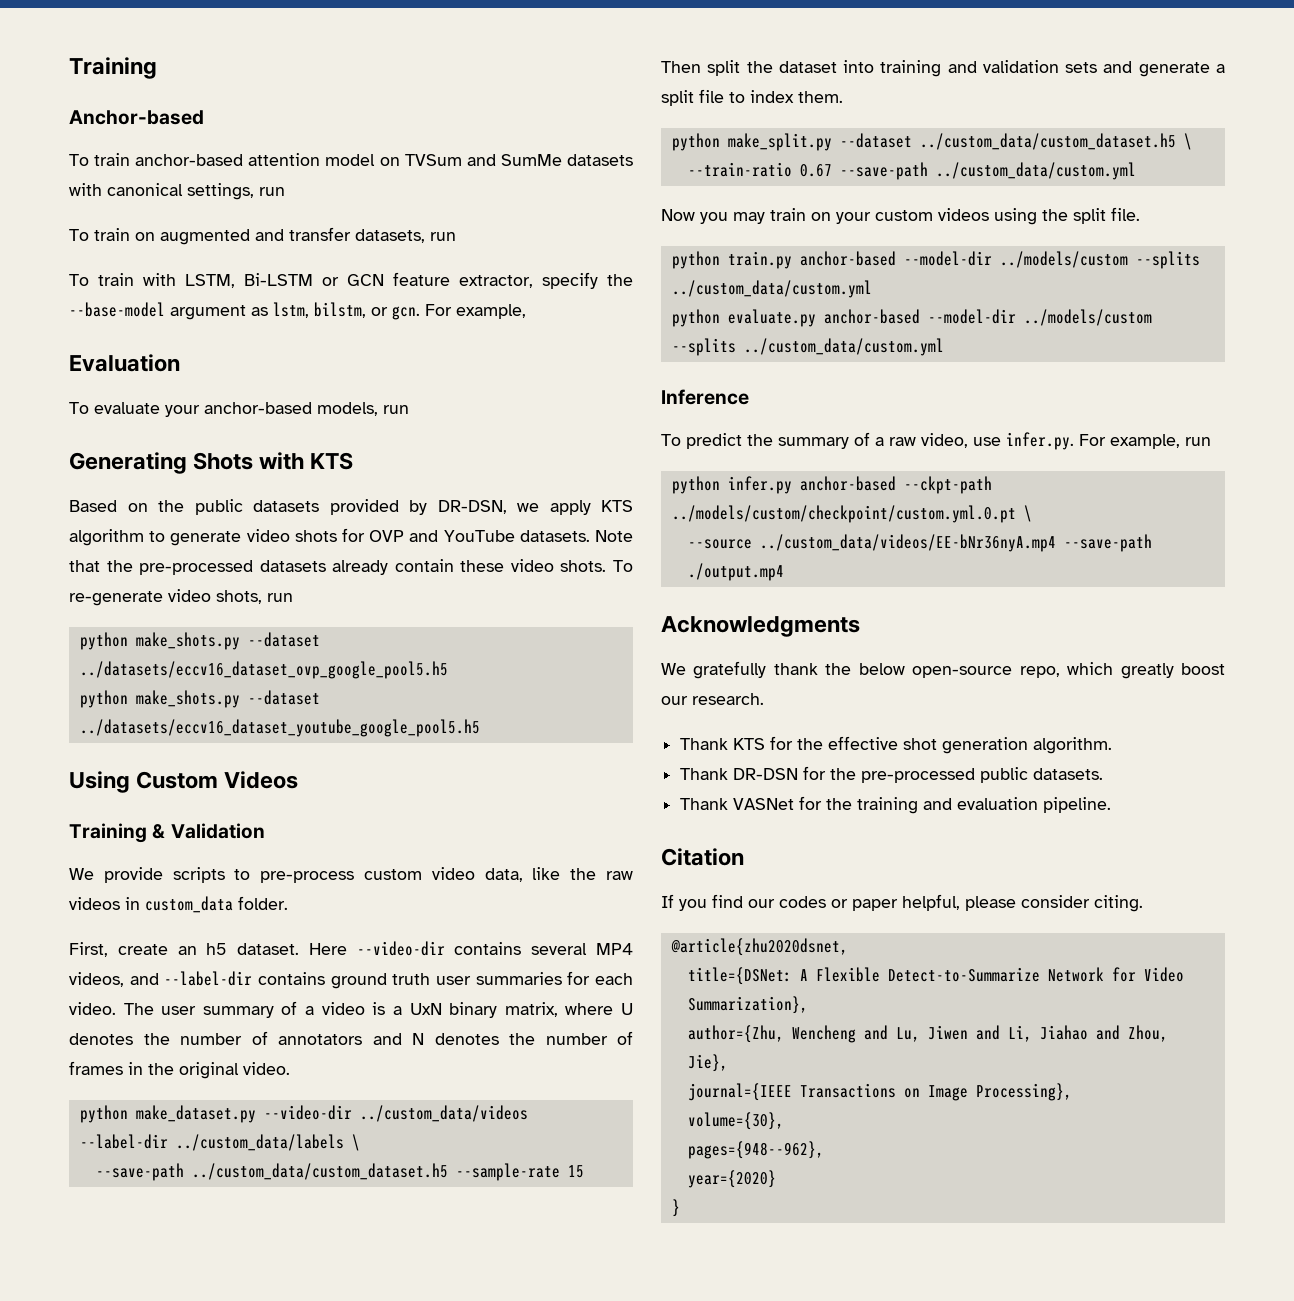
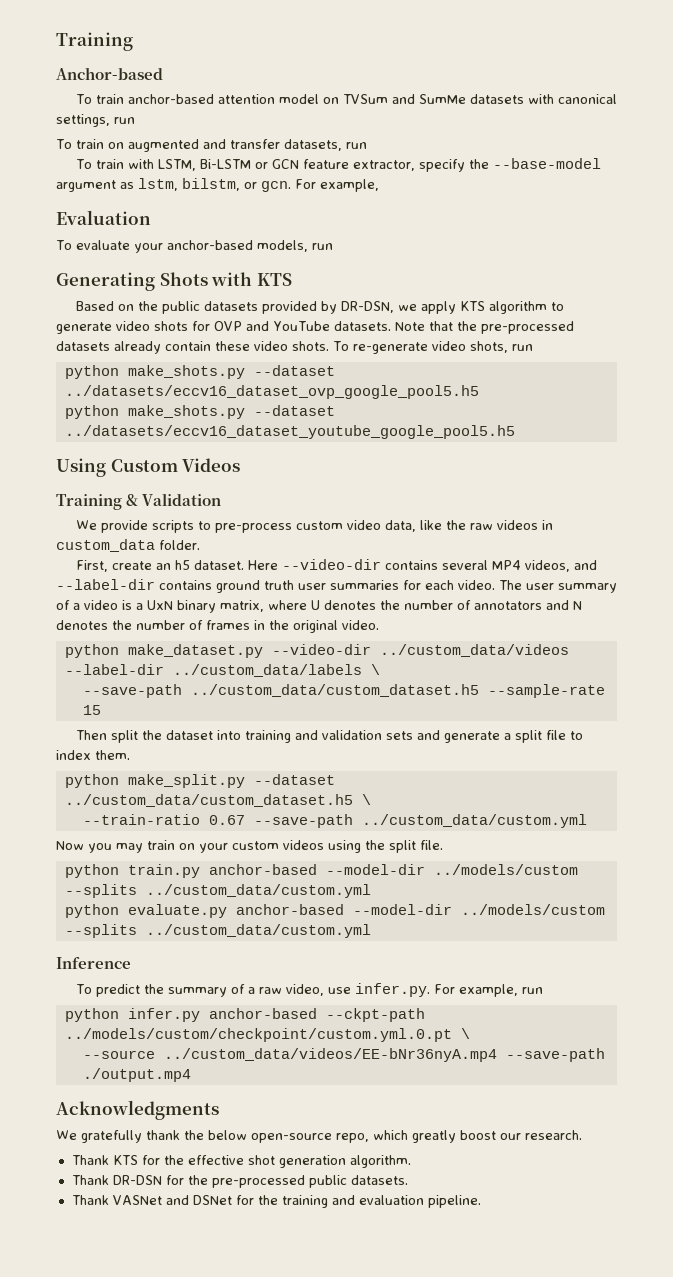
(795, 804) none -> [165,1195,232,1205] and DSNet
[661,848,744,866] [661,894,1143,912] [670,938,848,956] [687,967,1184,985] [687,996,808,1014] [687,1025,1168,1043] [687,1054,728,1072] [687,1083,1072,1101] [687,1112,784,1130] [687,1141,824,1159] [687,1170,776,1188] [671,1199,680,1217] // Citation // If you find our codes or paper helpful, please consider citing. // @article{zhu2020dsnet, // title={DSNet: A Flexible Detect-to-Summarize Network for Video Summarization}, // author={Zhu, Wencheng and Lu, Jiwen and Li, Jiahao and Zhou, Jie}, // journal={IEEE Transactions on Image Processing}, // volume={30}, // pages={948--962}, // year={2020} // } -> (481, 1201) none

